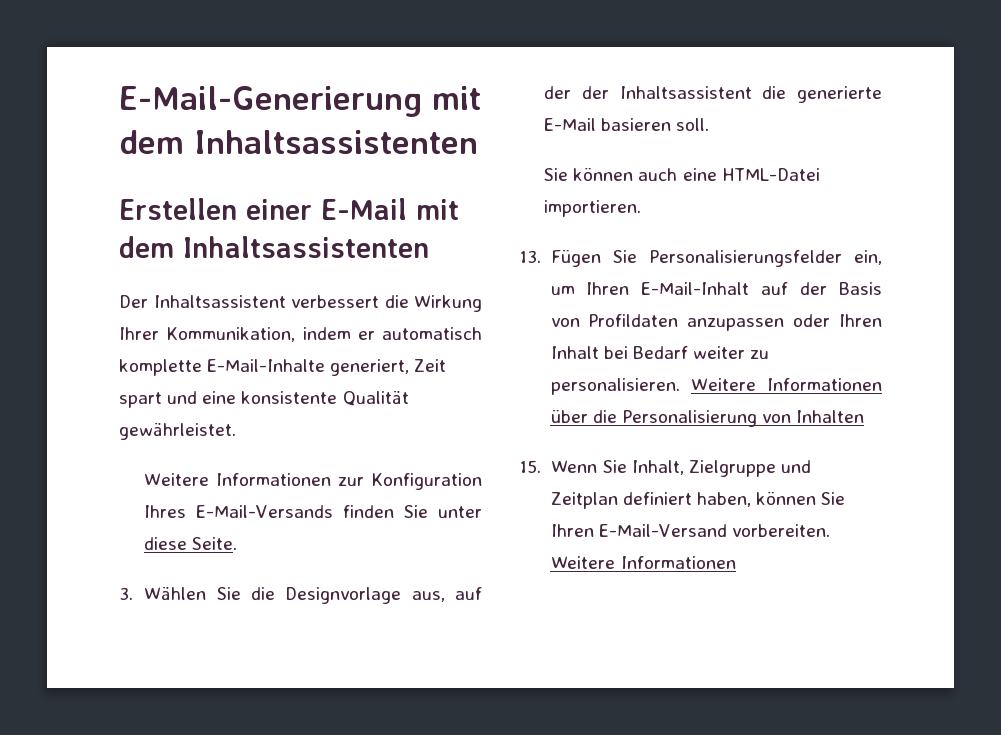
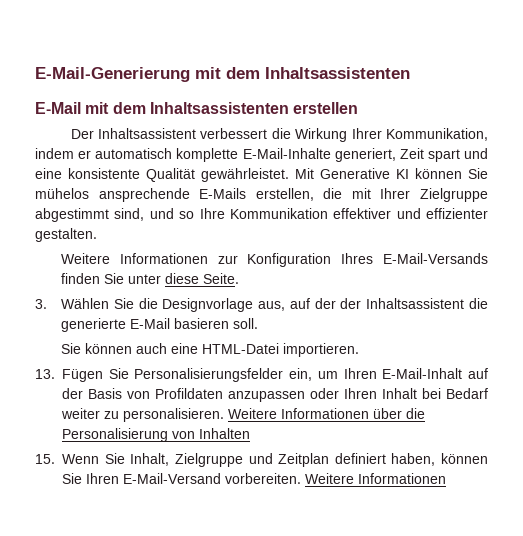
[119,198,312,220] Erstellen einer -> (410, 73) none
(429, 247) none -> [293,102,359,114] erstellen
(236, 431) none -> [295,168,488,179] [35,188,488,202] [35,208,488,222] [35,228,97,242] Mit Generative KI können Sie mühelos ansprechende E-Mails erstellen, die mit Ihrer Zielgruppe abgestimmt sind, und so Ihre Kommunikation effektiver und effizienter gestalten.

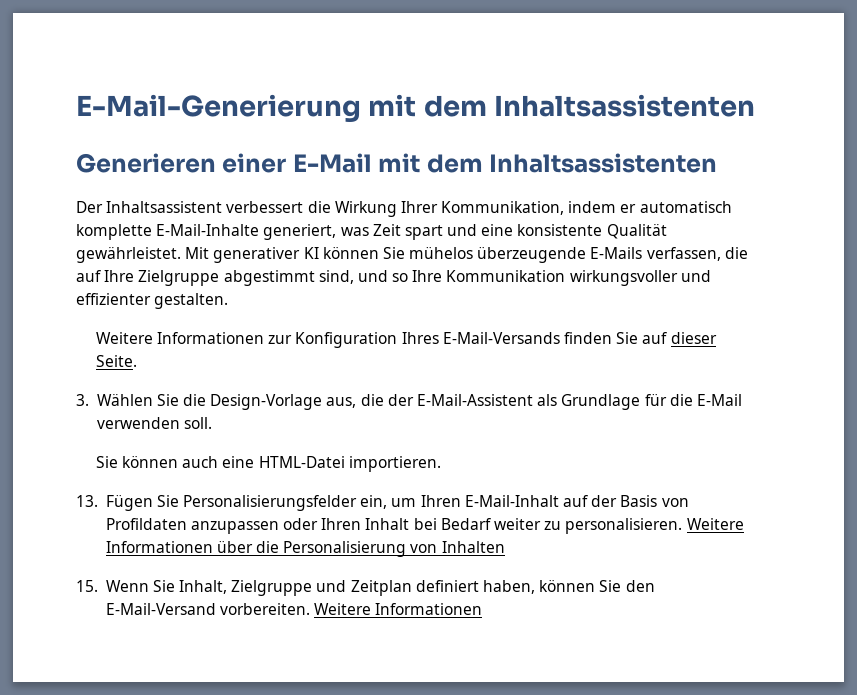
(410, 73) none -> [76,153,287,173] Generieren einer
[293,102,359,114] erstellen -> (718, 163) none
(396, 155) none -> [340,227,369,236] was
[320,168,390,179] Generative -> [213,247,301,263] generativer
[98,188,411,202] ansprechende E-Mails erstellen, die mit Ihrer -> [477,247,748,263] [76,270,135,282] überzeugende E-Mails verfassen, die auf Ihre
[333,208,392,219] effektiver -> [569,270,678,286] wirkungsvoller
[128,273,200,284] unter diese -> [642,332,717,344] auf dieser
[162,298,489,312] [61,318,230,332] Designvorlage aus, auf der der Inhaltsassistent die generierte E-Mail basieren -> [210,394,742,410] [96,417,180,429] Design-Vorlage aus, die der E-Mail-Assistent als Grundlage für die E-Mail verwenden
[86,473,119,484] Ihren -> [625,580,655,592] den

